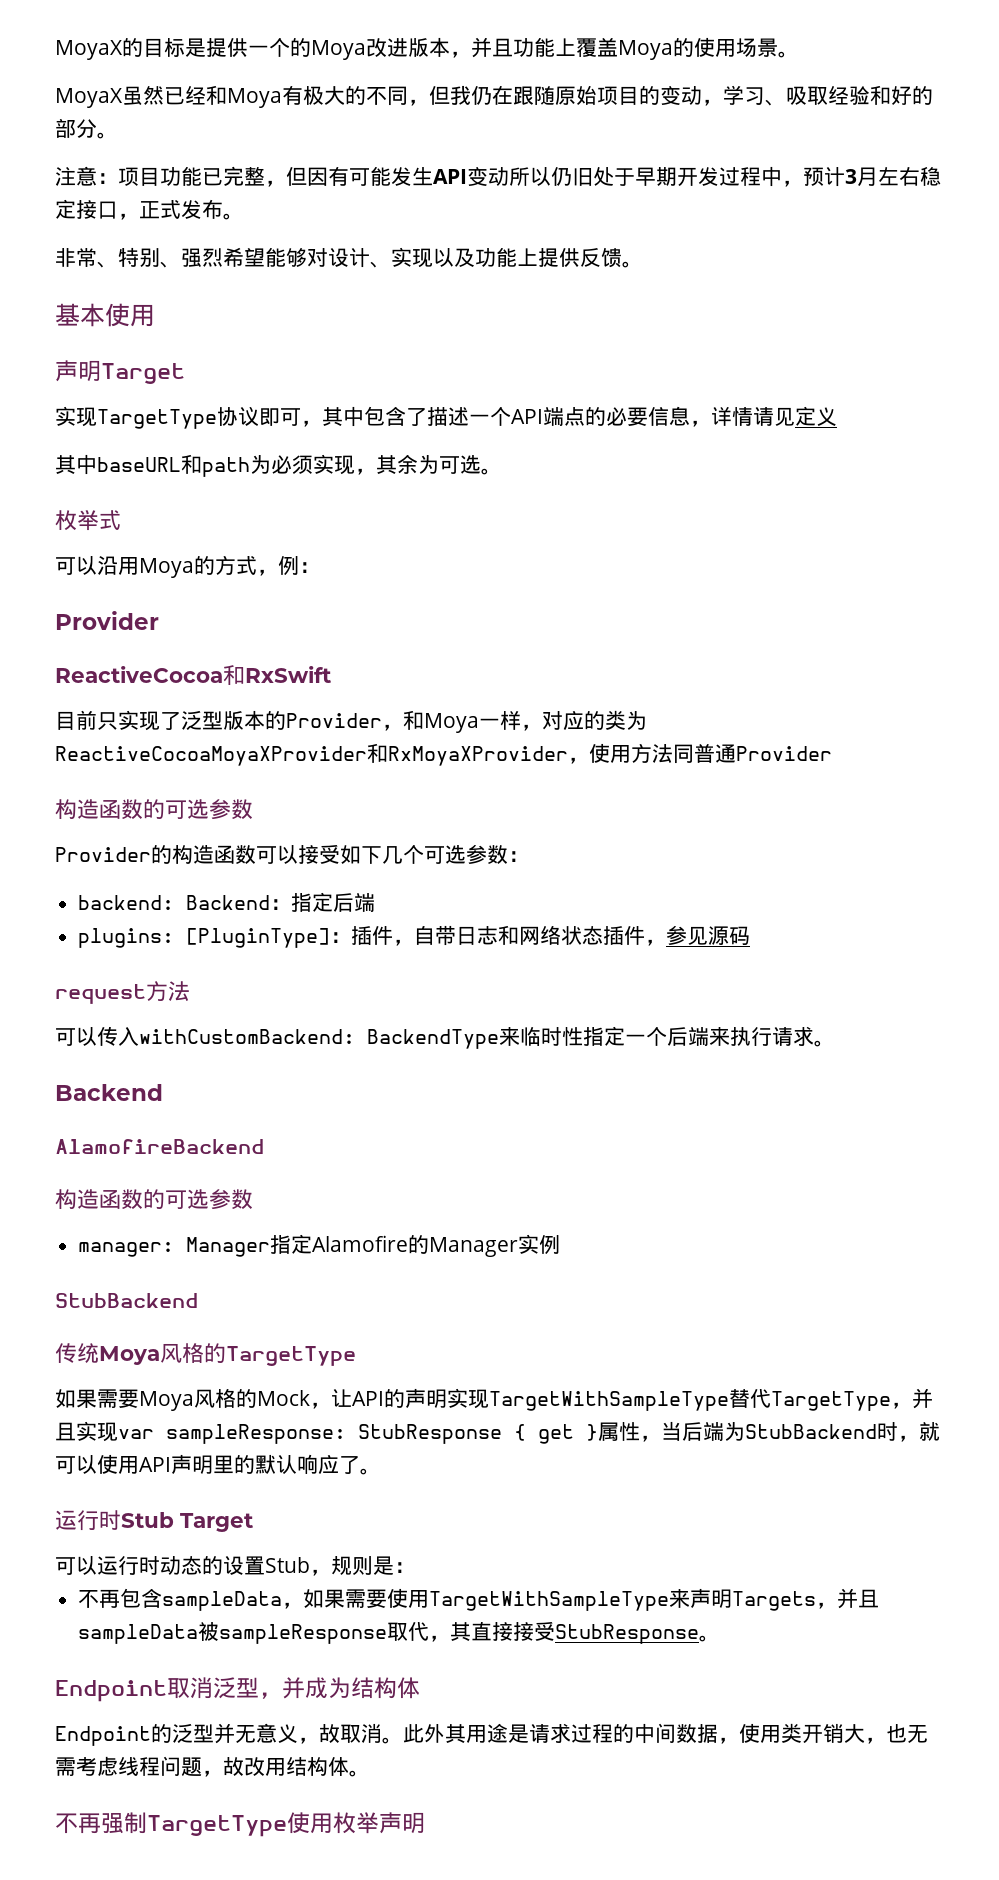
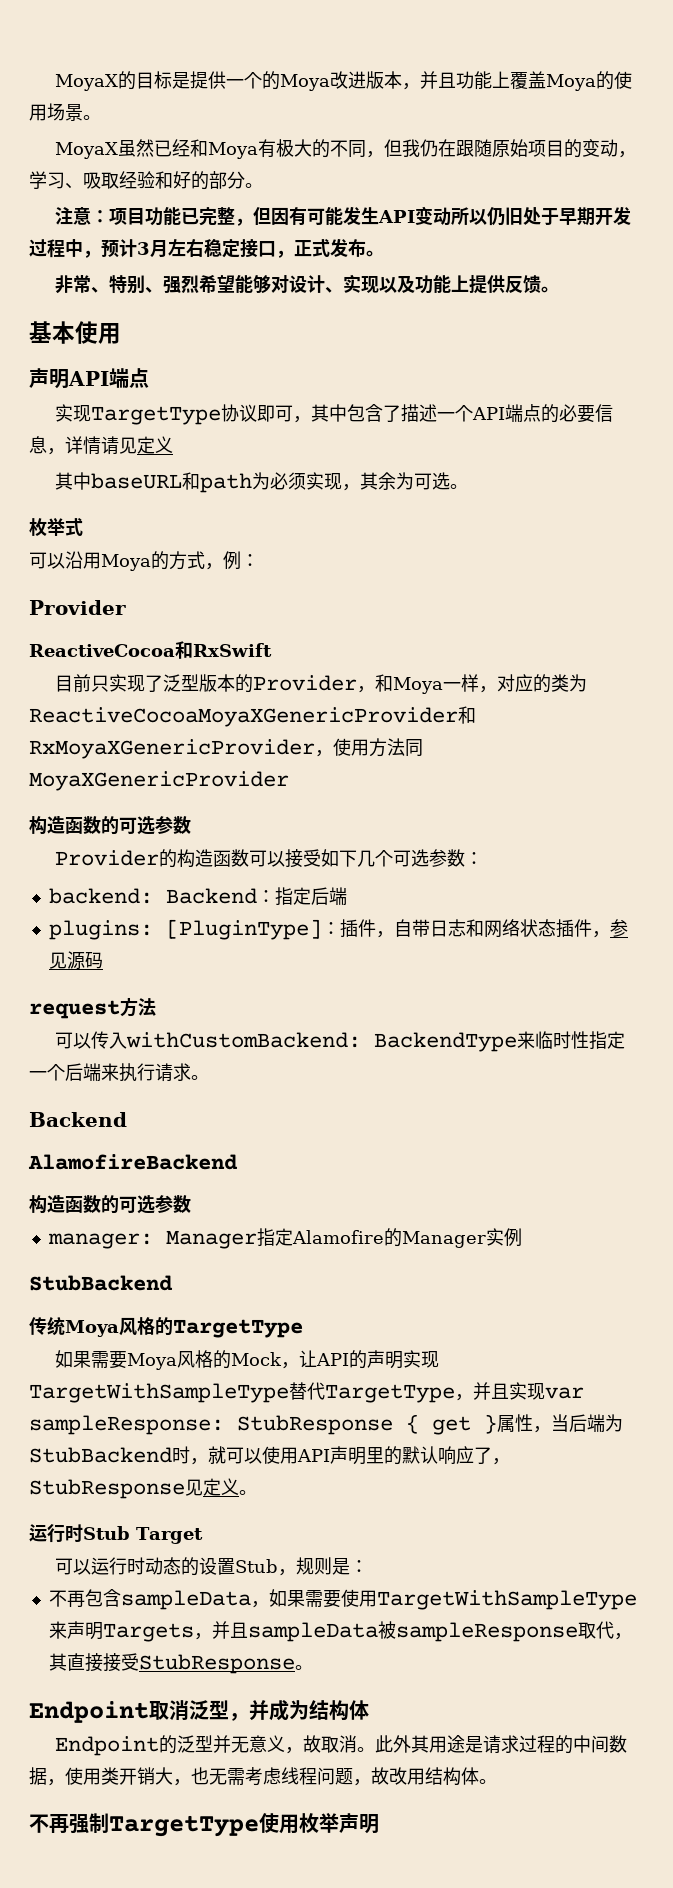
[101,363,185,384] Target -> [68,368,149,388] API端点
[55,743,568,766] ReactiveCocoaMoyaXProvider和RxMoyaXProvider -> [29,706,476,727] [29,739,315,759] ReactiveCocoaMoyaXGenericProvider和RxMoyaXGenericProvider
[694,744,832,763] 普通Provider -> [29,771,289,791] MoyaXGenericProvider
(360, 1465) none -> [492,1458,510,1465] [29,1478,239,1499] ，StubResponse见定义

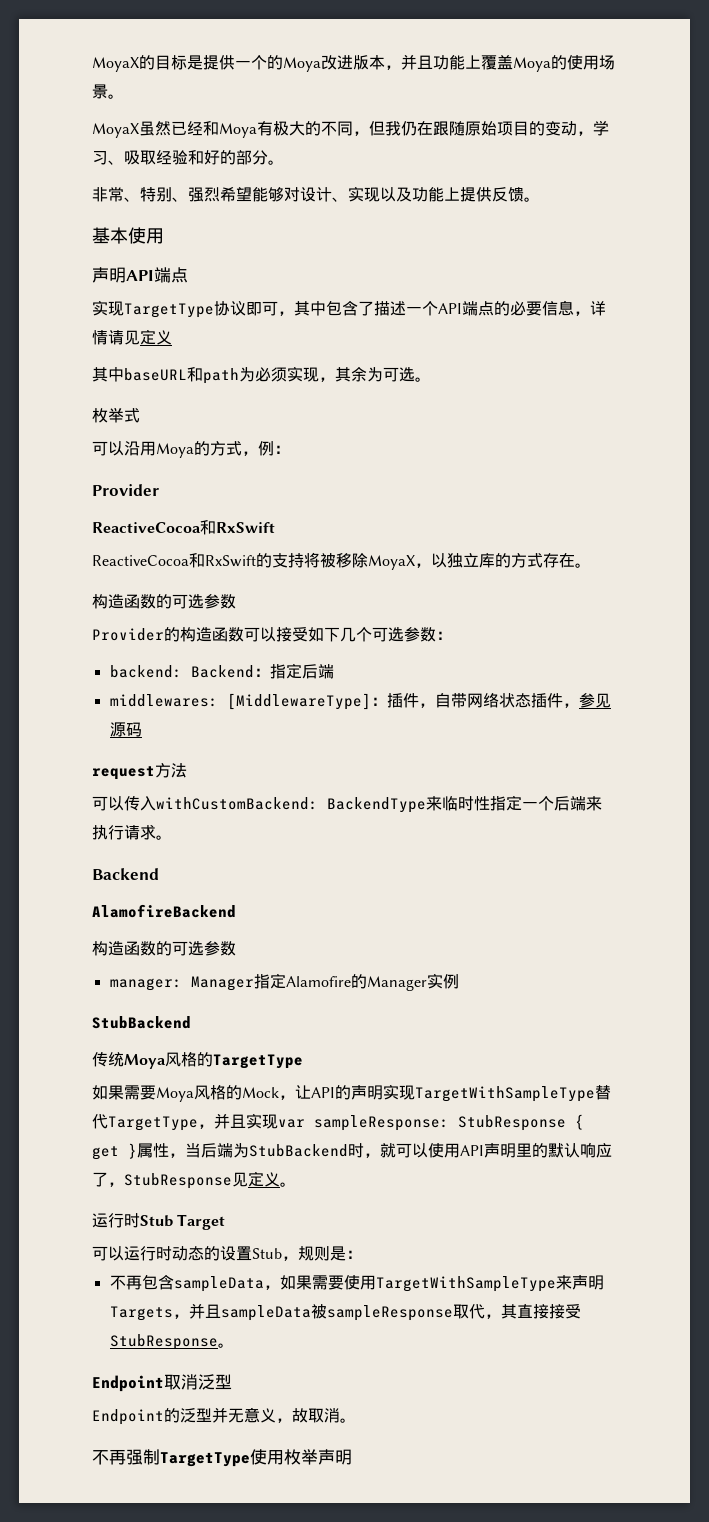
[55,206,632,226] [29,238,384,258] // 注意：项目功能已完整，但因有可能发生API变动所以仍旧处于早期开发过程中，预计3月左右稳定接口，正式发布。 -> (284, 162) none
[55,674,588,694] [29,706,476,727] [29,738,423,759] [29,771,289,791] 目前只实现了泛型版本的Provider，和Moya一样，对应的类为ReactiveCocoaMoyaXGenericProvider和RxMoyaXGenericProvider，使用方法同MoyaXGenericProvider -> [92,552,591,570] ReactiveCocoa和RxSwift的支持将被移除MoyaX，以独立库的方式存在。
[48,919,322,940] plugins: [PluginType] -> [109,693,371,710] middlewares: [MiddlewareType]
[429,919,484,937] 日志和 -> (467, 700) none
[229,1699,369,1721] ，并成为结构体 -> (232, 1382) none
[375,1735,628,1754] [29,1767,497,1786] 此外其用途是请求过程的中间数据，使用类开销大，也无需考虑线程问题，故改用结构体。 -> (356, 1420) none

